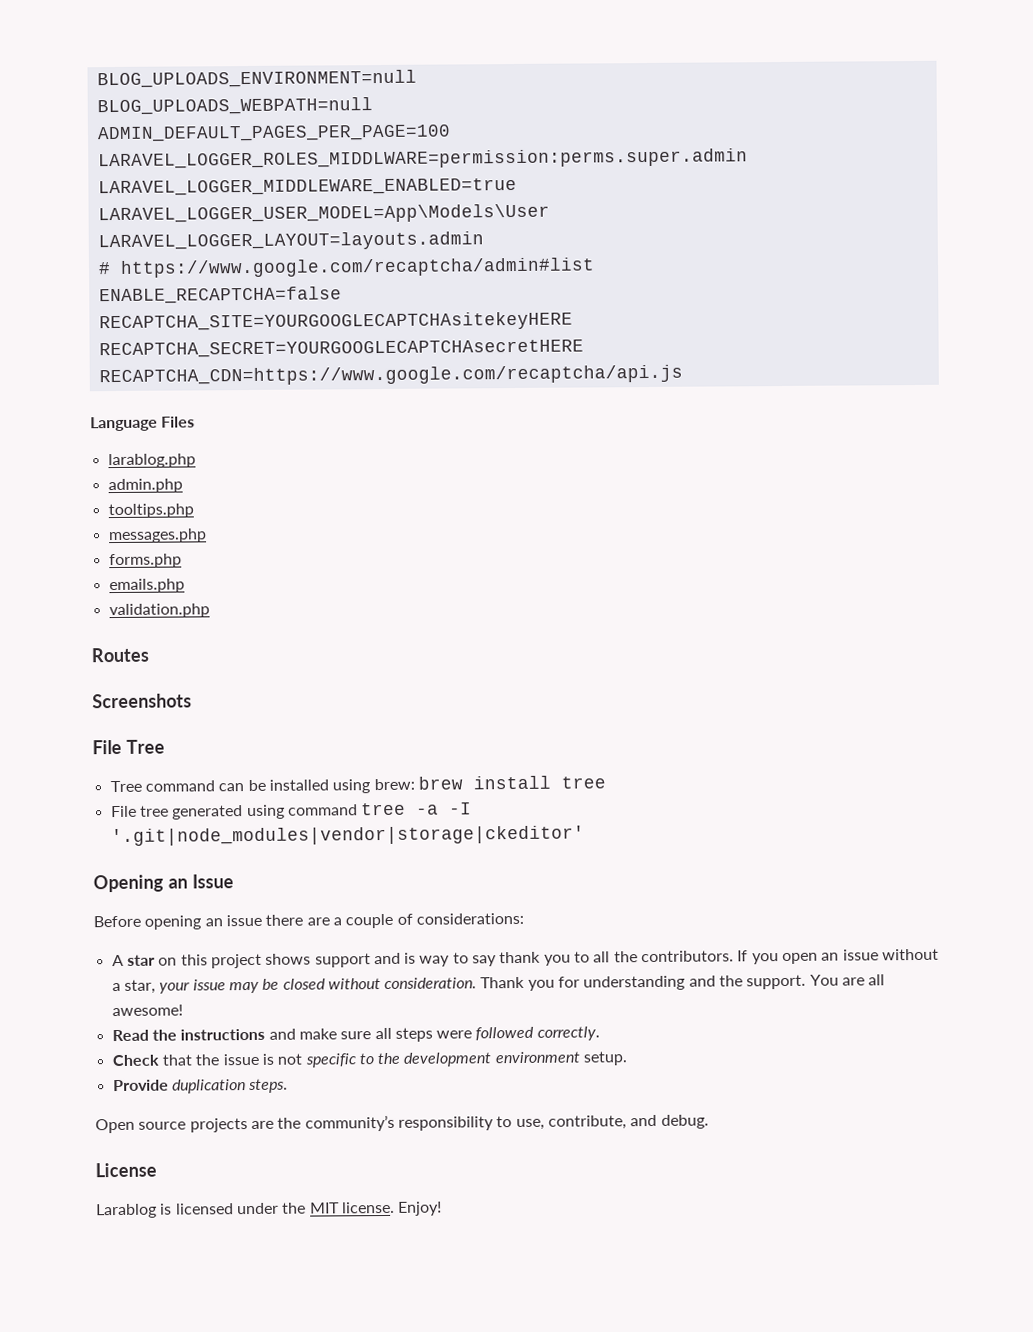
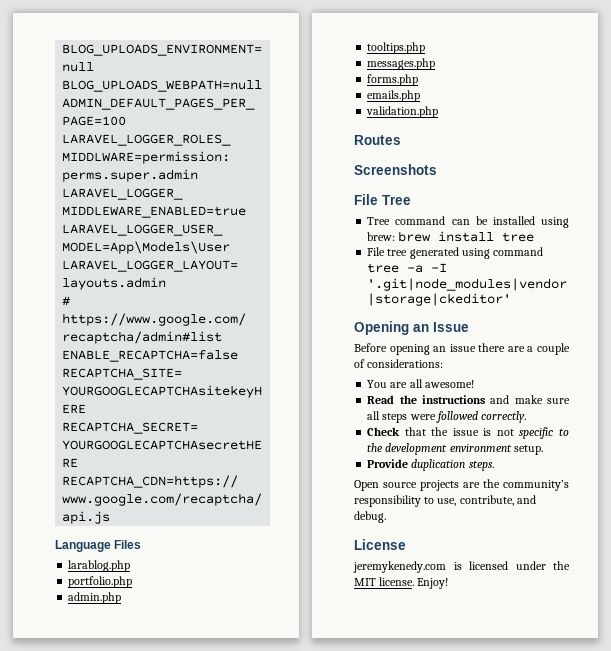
(196, 461) none -> [68,576,133,588] // portfolio.php
[111,948,939,969] [111,974,807,994] A star on this project shows support and is way to say thank you to all the contributors. If you open an issue without a star, your issue may be closed without consideration. Thank you for understanding and the support. -> (444, 363) none
[96,1203,157,1219] Larablog -> [353,561,446,573] jeremykenedy.com

